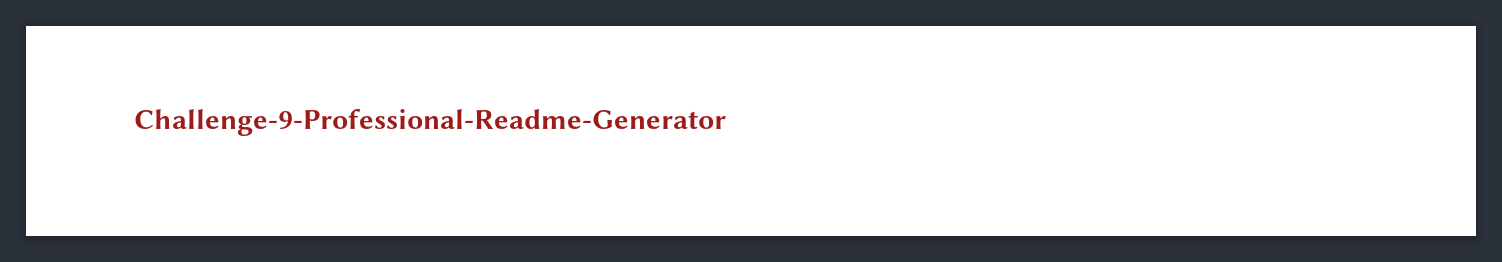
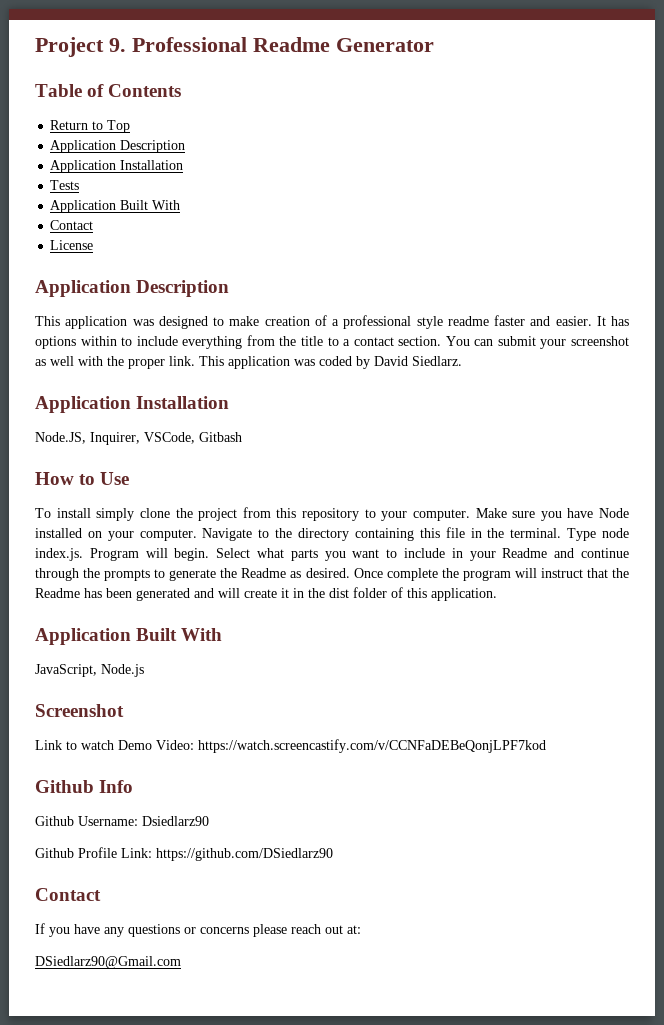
[134,109,726,136] Challenge-9-Professional-Readme-Generator -> [35,37,434,57] [35,84,182,97] [50,120,131,133] [50,140,186,153] [50,160,184,173] [50,180,80,190] [50,200,181,213] [50,220,94,230] [50,240,94,250] [35,280,230,297] [35,315,629,329] [35,335,629,349] [35,356,462,369] [35,396,230,413] [35,432,242,445] [35,472,130,485] [35,507,629,521] [35,527,630,541] [35,548,629,561] [35,568,629,581] [35,587,497,601] [35,628,223,645] [35,664,144,677] [35,704,124,717] [35,739,546,753] [35,780,134,793] [35,816,209,826] [35,847,333,861] [35,888,101,901] [35,923,361,937] [35,956,181,969] Project 9. Professional Readme Generator // Table of Contents // Return to Top // Application Description // Application Installation // Tests // Application Built With // Contact // License // Application Description // This application was designed to make creation of a professional style readme faster and easier. It has options within to include everything from the title to a contact section. You can submit your screenshot as well with the proper link. This application was coded by David Siedlarz. // Application Installation // Node.JS, Inquirer, VSCode, Gitbash // How to Use // To install simply clone the project from this repository to your computer. Make sure you have Node installed on your computer. Navigate to the directory containing this file in the terminal. Type node index.js. Program will begin. Select what parts you want to include in your Readme and continue through the prompts to generate the Readme as desired. Once complete the program will instruct that the Readme has been generated and will create it in the dist folder of this application. // Application Built With // JavaScript, Node.js // Screenshot // Link to watch Demo Video: https://watch.screencastify.com/v/CCNFaDEBeQonjLPF7kod // Github Info // Github Username: Dsiedlarz90 // Github Profile Link: https://github.com/DSiedlarz90 // Contact // If you have any questions or concerns please reach out at: // DSiedlarz90@Gmail.com

